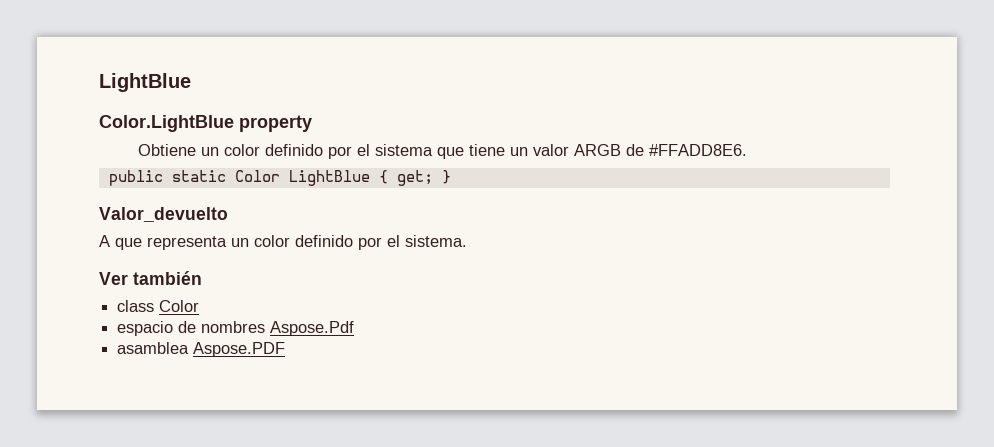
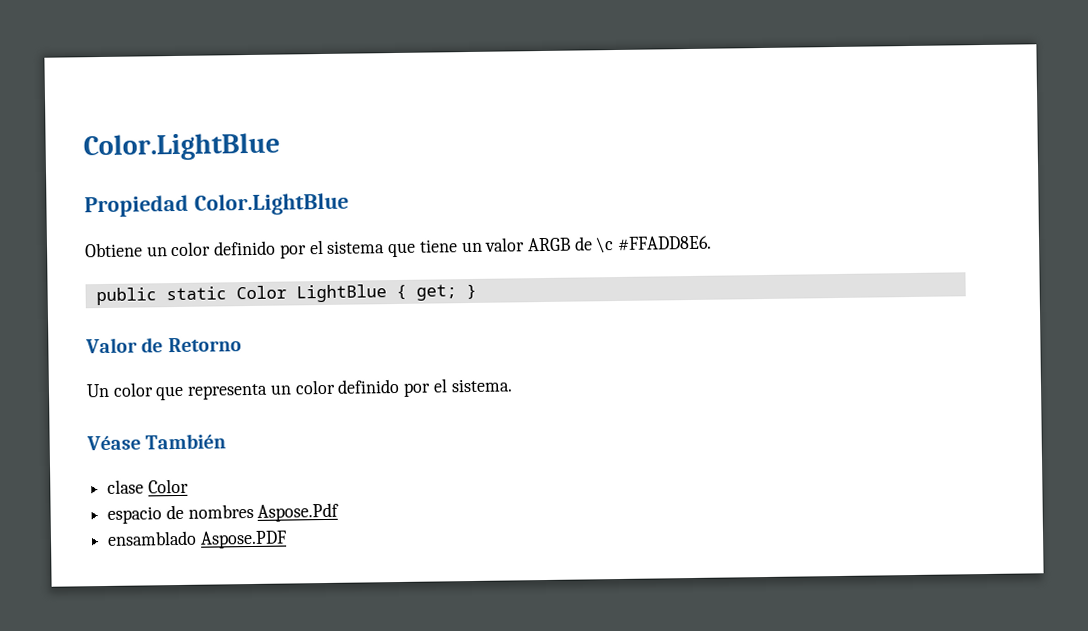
[99,73,191,92] [99,115,312,132] LightBlue // Color.LightBlue property -> [83,132,280,162] [84,192,349,218] Color.LightBlue // Propiedad Color.LightBlue
(644, 150) none -> [595,237,615,254] \c
[99,207,228,222] [99,235,110,247] Valor_devuelto // A -> [85,337,242,354] [86,382,154,398] Valor de Retorno // Un color
[99,271,202,285] [117,300,155,312] Ver también // class -> [86,433,227,451] [107,479,145,494] Véase También // clase
[117,342,190,354] asamblea -> [107,530,198,546] ensamblado

